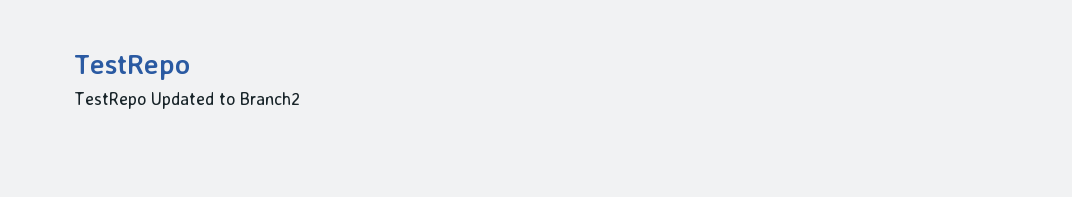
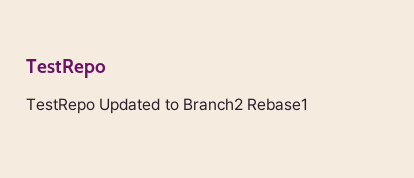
(300, 98) none -> [247,98,309,111] Rebase1

